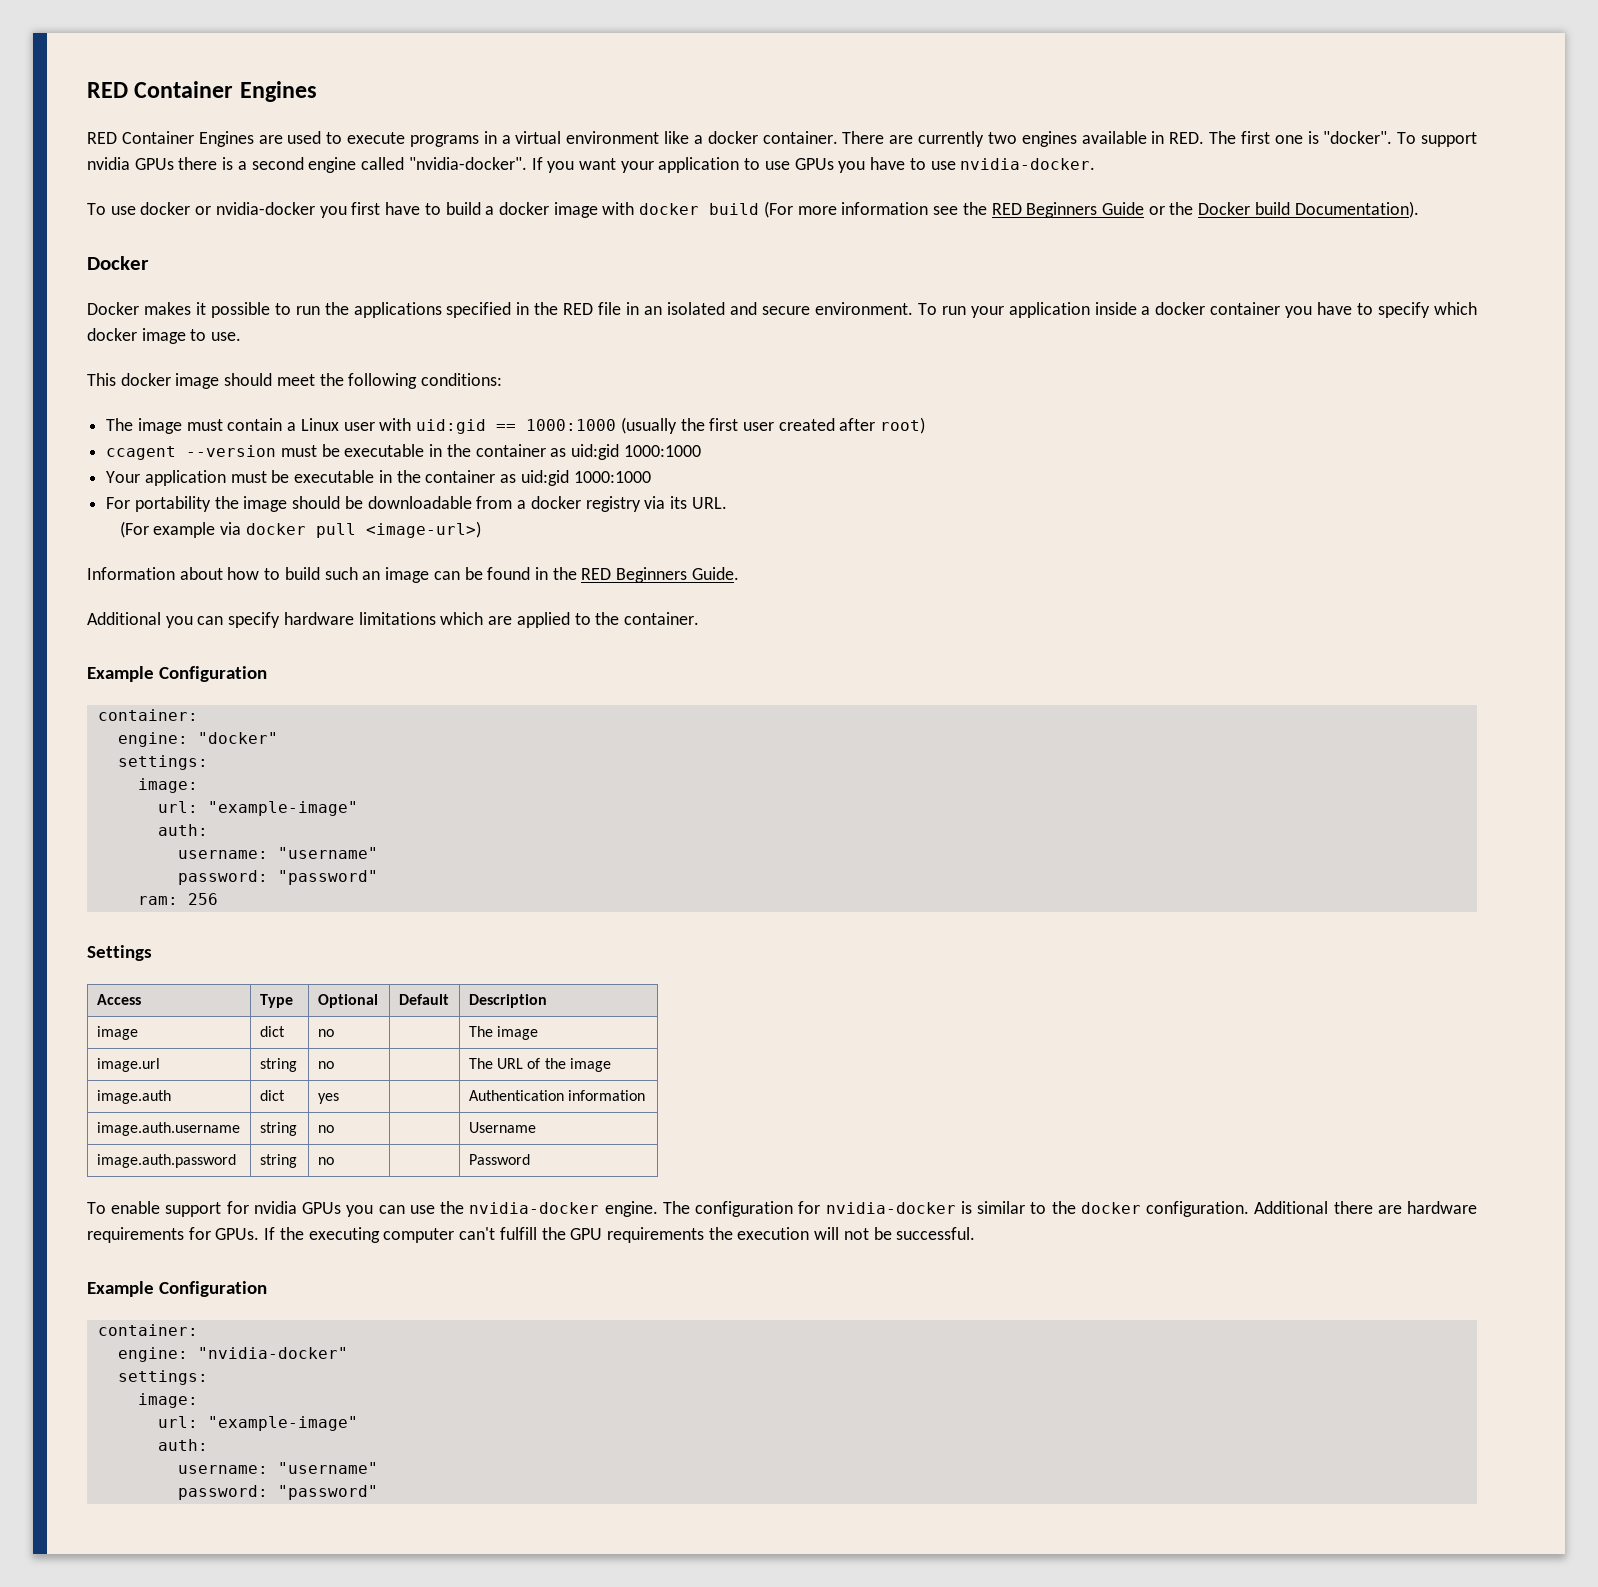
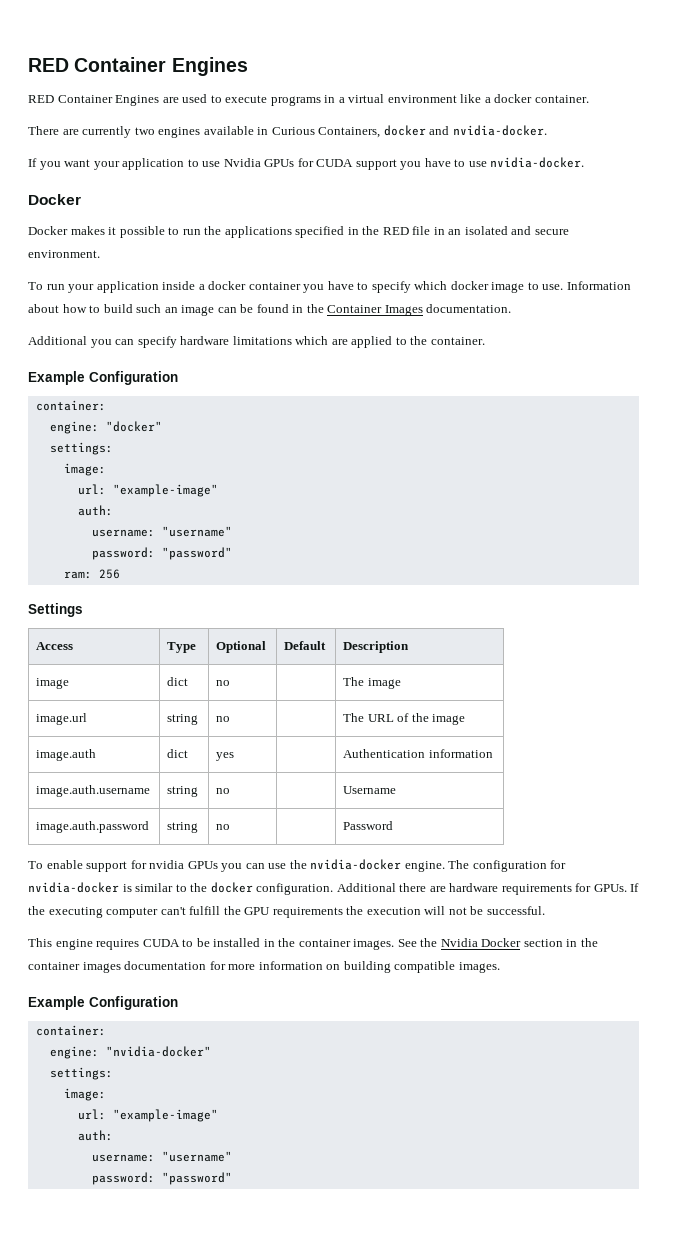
(838, 137) none -> (589, 99) //
[1169,131,1477,147] [87,157,527,173] RED. The first one is "docker". To support nvidia GPUs there is a second engine called "nvidia-docker". -> [271,125,547,138] Curious Containers, docker and nvidia-docker. //
[794,158,834,170] GPUs -> [223,158,397,170] Nvidia GPUs for CUDA support
[87,201,1419,218] // To use docker or nvidia-docker you first have to build a docker image with docker build (For more information see the RED Beginners Guide or the Docker build Documentation). -> (585, 162) none
(913, 308) none -> (100, 254) //
[87,373,503,389] [106,417,926,434] [106,444,701,460] [106,470,651,486] [106,496,727,512] [119,521,481,538] // This docker image should meet the following conditions: // The image must contain a Linux user with uid:gid == 1000:1000 (usually the first user created after root) // ccagent --version must be executable in the container as uid:gid 1000:1000 // Your application must be executable in the container as uid:gid 1000:1000 // For portability the image should be downloadable from a docker registry via its URL. // (For example via docker pull <image-url>) // -> (564, 287) none
[581,567,739,583] RED Beginners Guide. -> [327,304,512,316] Container Images documentation.
(976, 1233) none -> [28,938,598,950] [28,961,500,973] // This engine requires CUDA to be installed in the container images. See the Nvidia Docker section in the container images documentation for more information on building compatible images.

